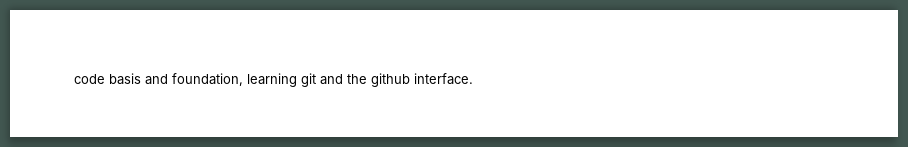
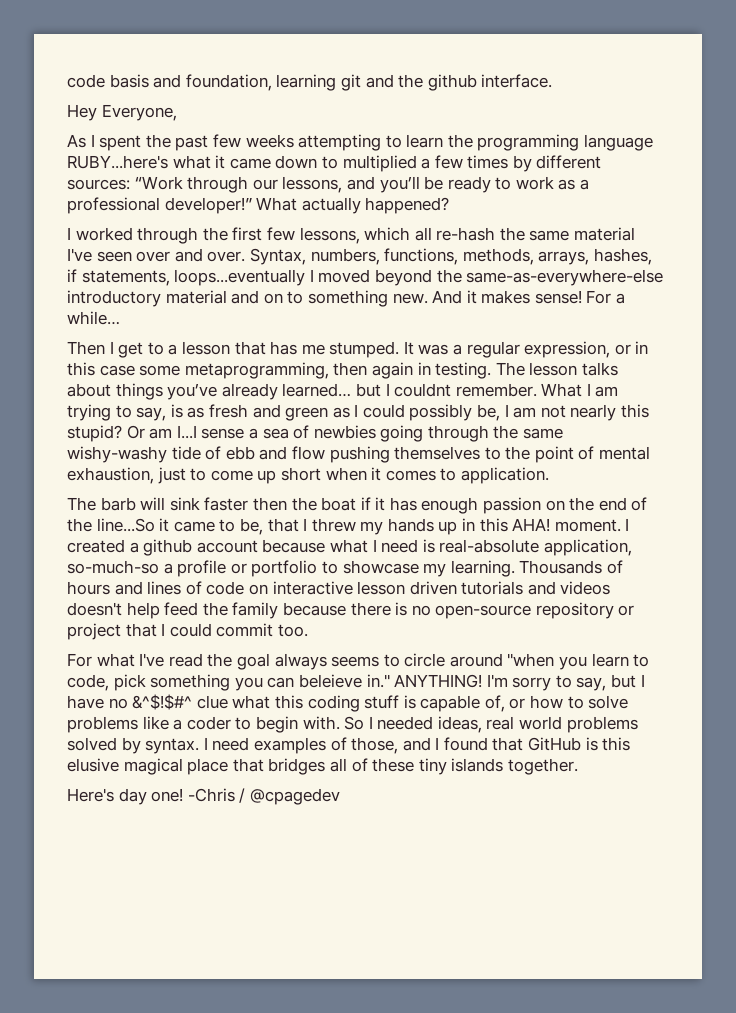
(473, 79) none -> [67,104,177,121] [67,134,654,151] [67,155,602,172] [67,176,590,193] [67,197,450,214] [67,227,636,244] [67,248,652,265] [67,269,664,286] [67,290,626,307] [67,311,120,325] [67,341,649,358] [67,362,618,379] [67,383,619,400] [67,404,650,421] [67,425,564,442] [67,446,651,463] [67,467,549,484] [67,497,648,514] [67,518,630,535] [67,539,632,556] [67,560,623,577] [67,581,611,595] [67,602,635,619] [67,623,308,640] [67,653,650,670] [67,674,645,691] [67,694,629,712] [67,716,638,733] [67,737,631,754] [67,758,578,775] [67,788,340,805] // Hey Everyone, // As I spent the past few weeks attempting to learn the programming language RUBY...here's what it came down to multiplied a few times by different sources: “Work through our lessons, and you’ll be ready to work as a professional developer!” What actually happened? // I worked through the first few lessons, which all re-hash the same material I've seen over and over. Syntax, numbers, functions, methods, arrays, hashes, if statements, loops...eventually I moved beyond the same-as-everywhere-else introductory material and on to something new. And it makes sense! For a while… // Then I get to a lesson that has me stumped. It was a regular expression, or in this case some metaprogramming, then again in testing. The lesson talks about things you’ve already learned… but I couldnt remember. What I am trying to say, is as fresh and green as I could possibly be, I am not nearly this stupid? Or am I...I sense a sea of newbies going through the same wishy-washy tide of ebb and flow pushing themselves to the point of mental exhaustion, just to come up short when it comes to application. // The barb will sink faster then the boat if it has enough passion on the end of the line...So it came to be, that I threw my hands up in this AHA! moment. I created a github account because what I need is real-absolute application, so-much-so a profile or portfolio to showcase my learning. Thousands of hours and lines of code on interactive lesson driven tutorials and videos doesn't help feed the family because there is no open-source repository or project that I could commit too. // For what I've read the goal always seems to circle around "when you learn to code, pick something you can beleieve in." ANYTHING! I'm sorry to say, but I have no &^$!$#^ clue what this coding stuff is capable of, or how to solve problems like a coder to begin with. So I needed ideas, real world problems solved by syntax. I need examples of those, and I found that GitHub is this elusive magical place that bridges all of these tiny islands together. // Here's day one! -Chris / @cpagedev

